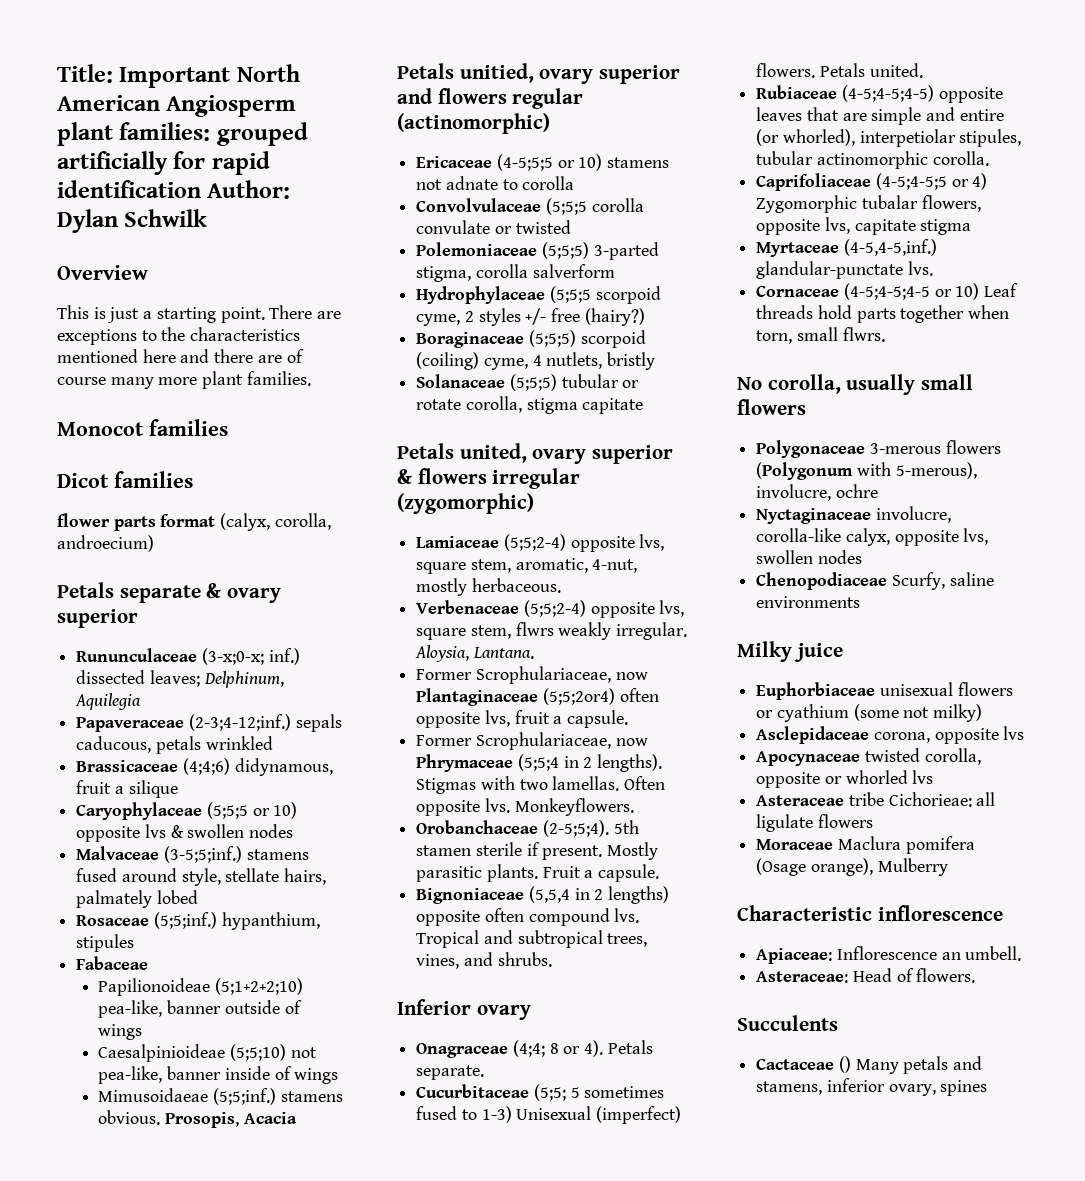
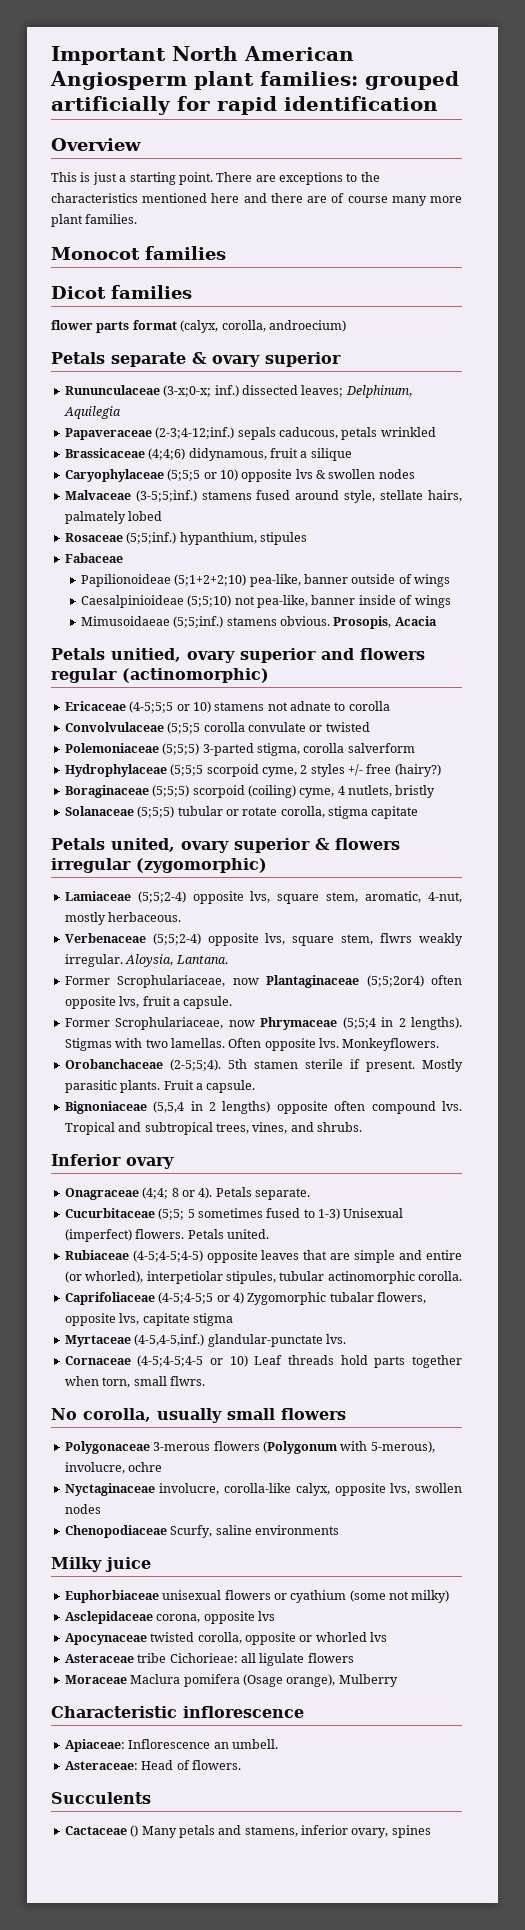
[57,64,113,83] Title: -> (51, 55) none
[207,180,291,199] [57,209,208,233] Author: Dylan Schwilk -> (438, 103) none

